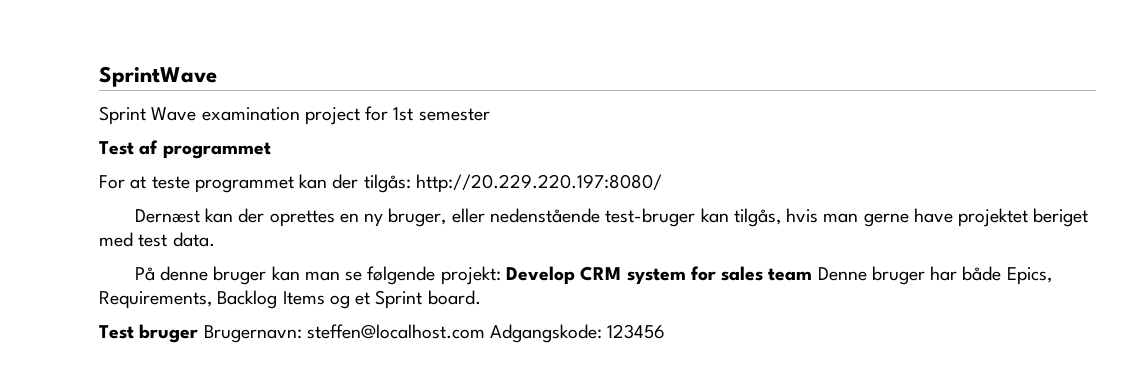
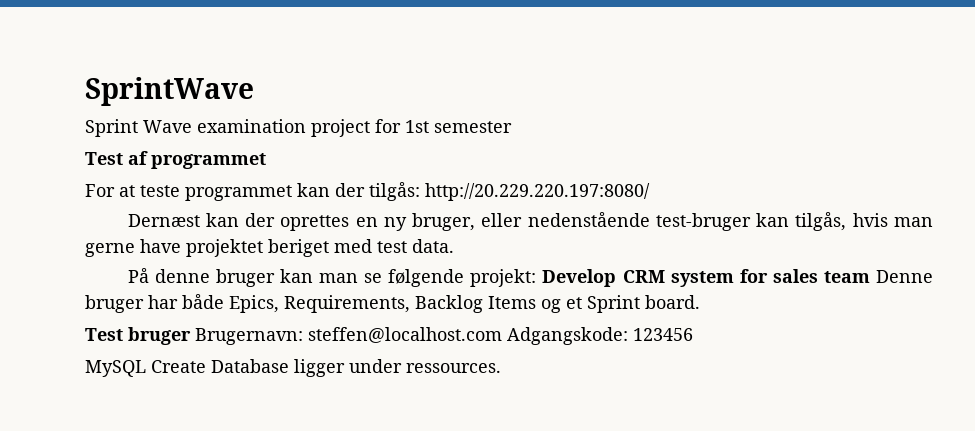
(666, 331) none -> [85,359,501,377] // MySQL Create Database ligger under ressources.

